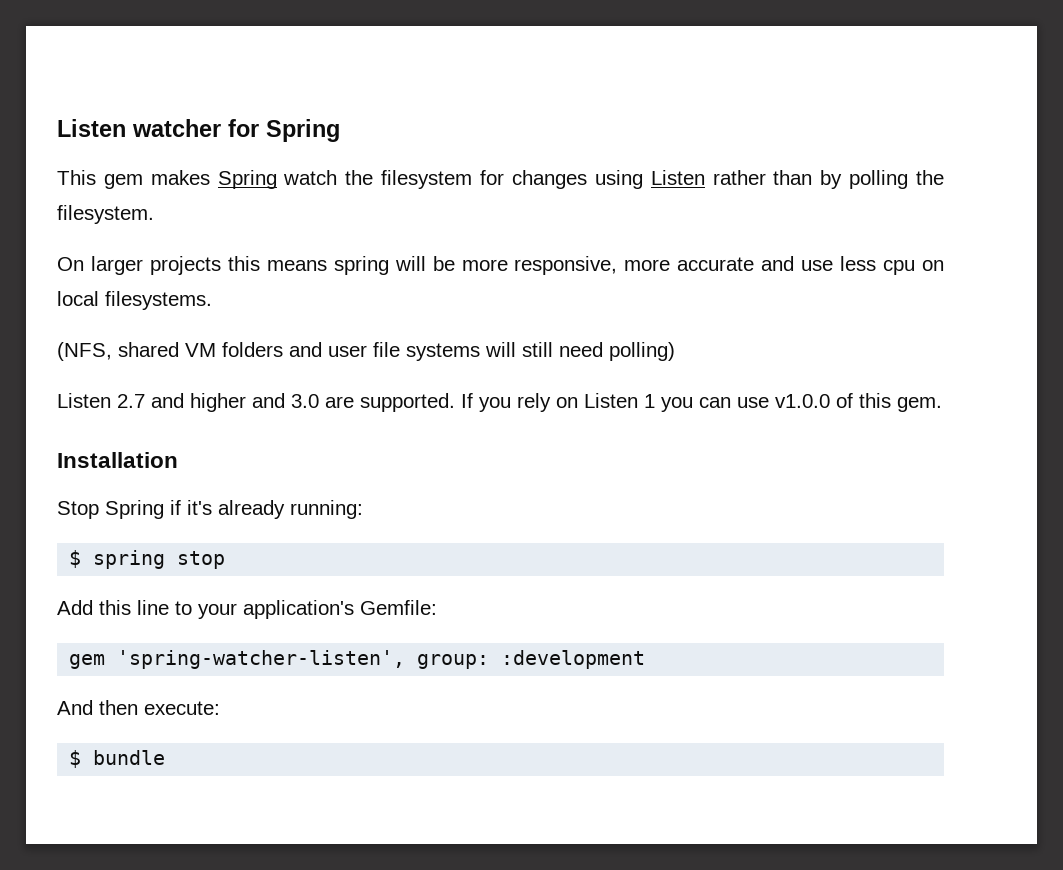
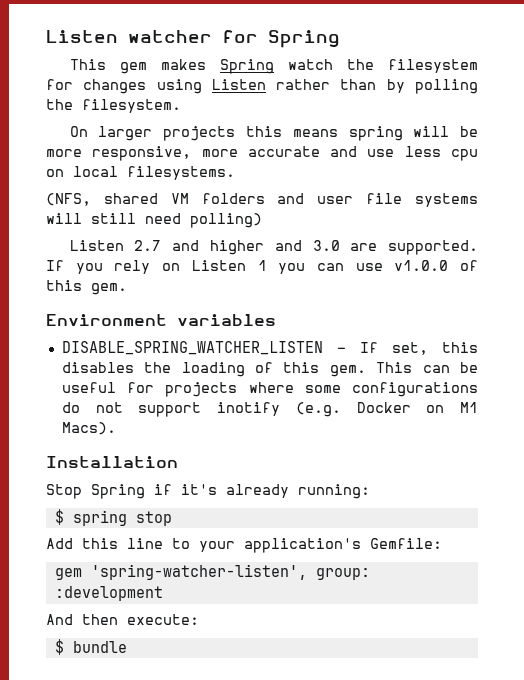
(942, 404) none -> [46,314,276,326] [61,341,478,355] [61,362,479,377] [61,382,478,397] [61,402,479,417] [61,422,116,435] // Environment variables // DISABLE_SPRING_WATCHER_LISTEN - If set, this disables the loading of this gem. This can be useful for projects where some configurations do not support inotify (e.g. Docker on M1 Macs).

